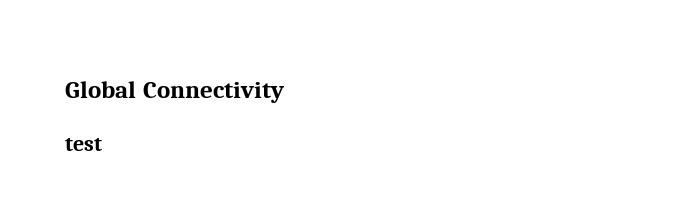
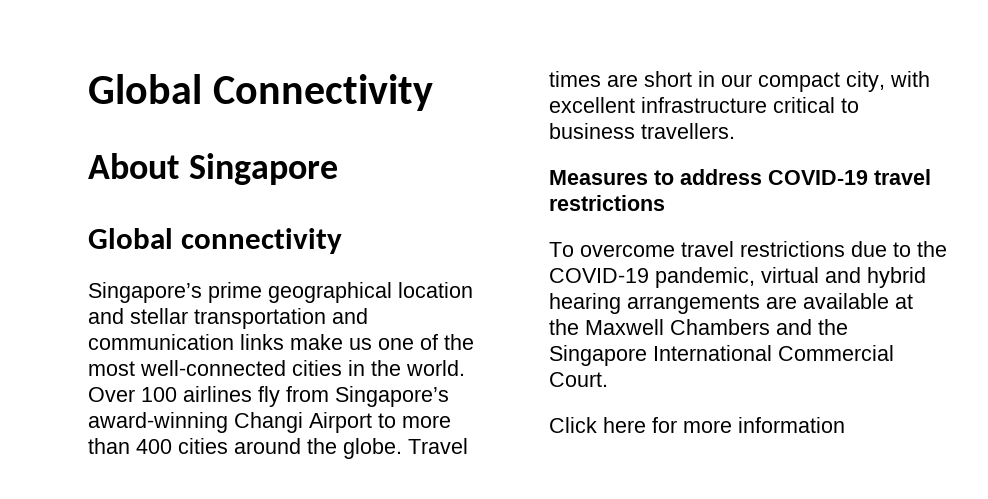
[65,138,102,151] test -> [88,153,338,185] [88,228,343,254] [88,282,473,303] [88,308,368,329] [88,334,474,350] [88,360,465,376] [88,386,449,407] [88,412,451,433] [88,438,468,459] [549,71,930,92] [549,97,859,113] [549,123,735,139] [549,169,931,185] [549,195,665,211] [549,241,947,257] [549,267,926,288] [549,293,913,314] [549,319,848,335] [549,345,894,366] [549,372,608,387] [549,417,845,433] About Singapore // Global connectivity // Singapore’s prime geographical location and stellar transportation and communication links make us one of the most well-connected cities in the world. Over 100 airlines fly from Singapore’s award-winning Changi Airport to more than 400 cities around the globe. Travel times are short in our compact city, with excellent infrastructure critical to business travellers. // Measures to address COVID-19 travel restrictions // To overcome travel restrictions due to the COVID-19 pandemic, virtual and hybrid hearing arrangements are available at the Maxwell Chambers and the Singapore International Commercial Court. // Click here for more information

